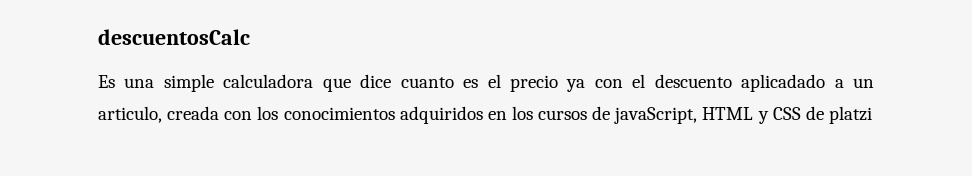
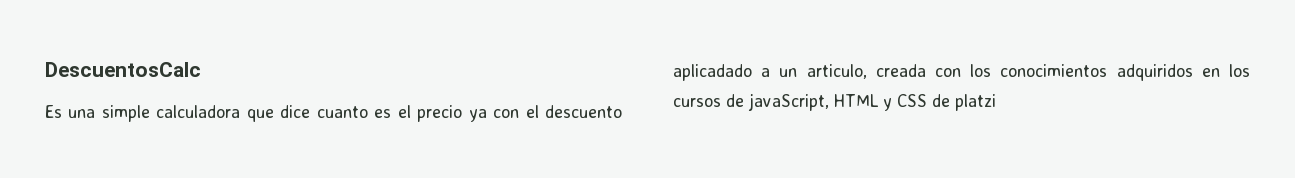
[98,29,250,45] descuentosCalc -> [45,62,201,77] DescuentosCalc

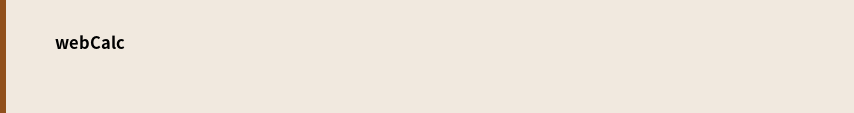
[45,62,201,77] [45,105,622,122] [673,64,1250,81] [673,93,996,111] DescuentosCalc // Es una simple calculadora que dice cuanto es el precio ya con el descuento aplicadado a un articulo, creada con los conocimientos adquiridos en los cursos de javaScript, HTML y CSS de platzi -> [55,35,125,49] webCalc

